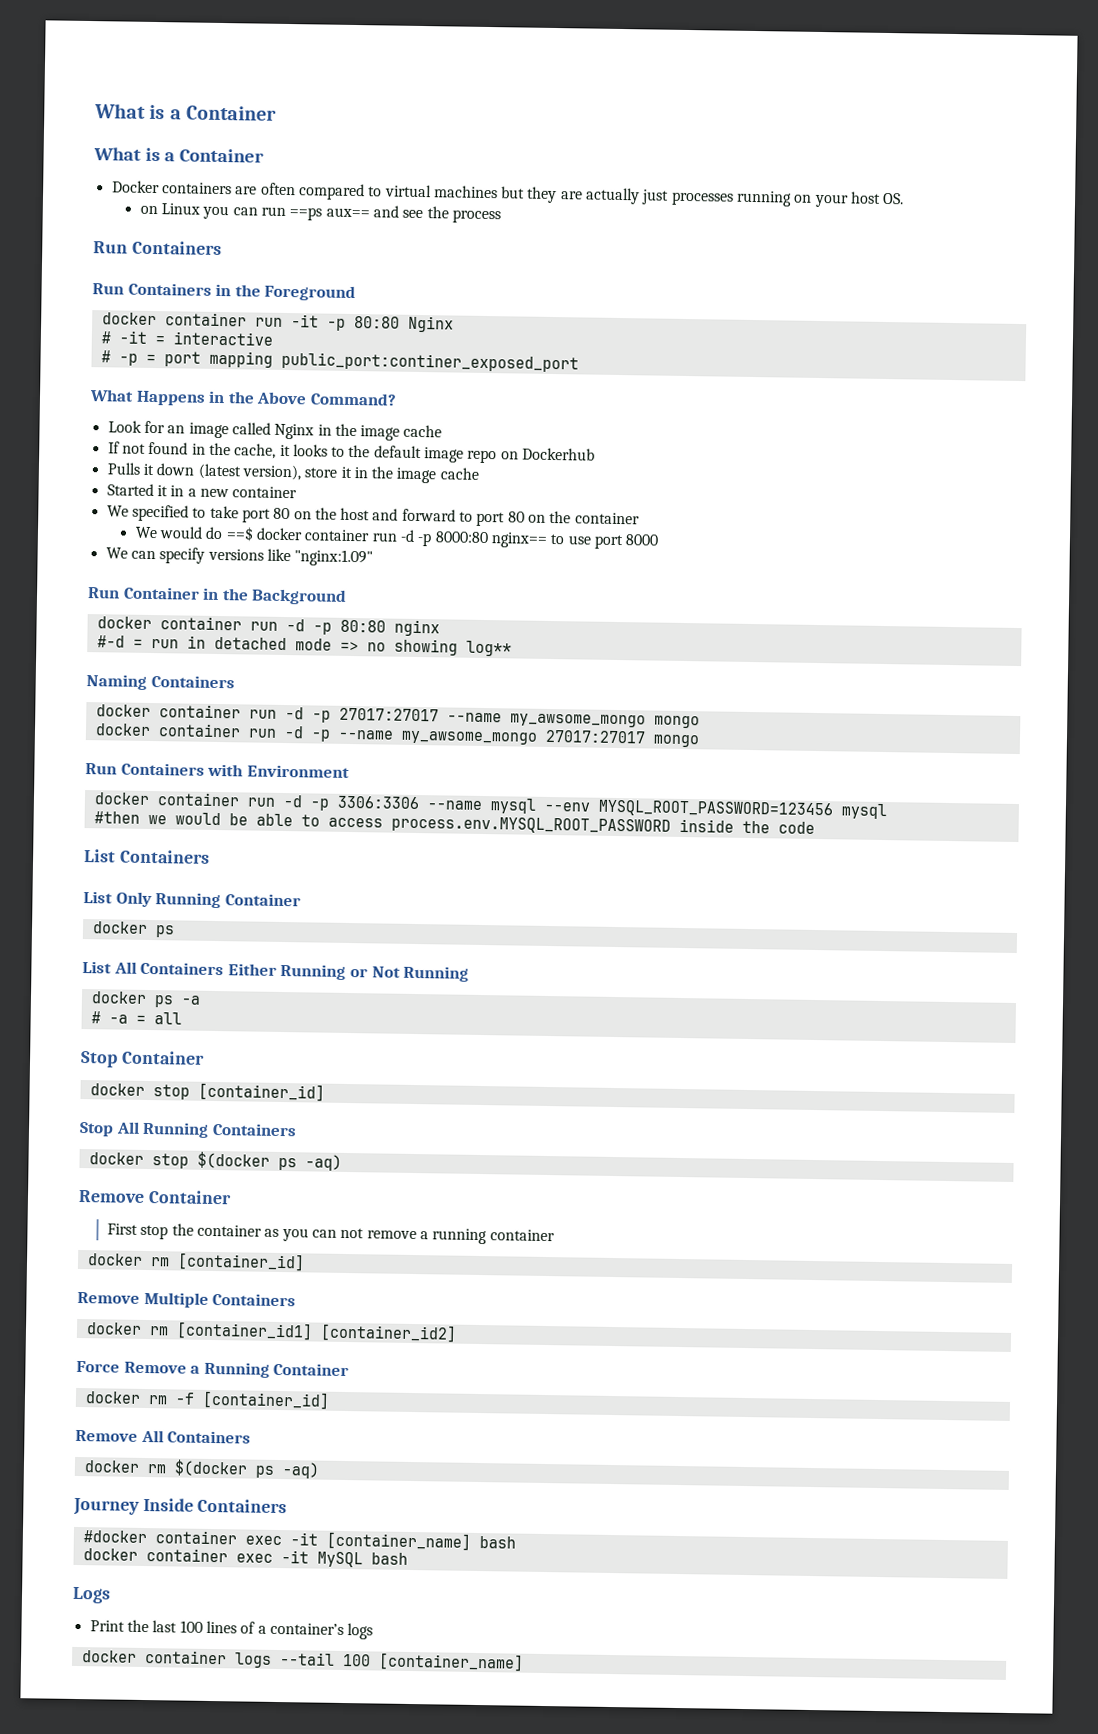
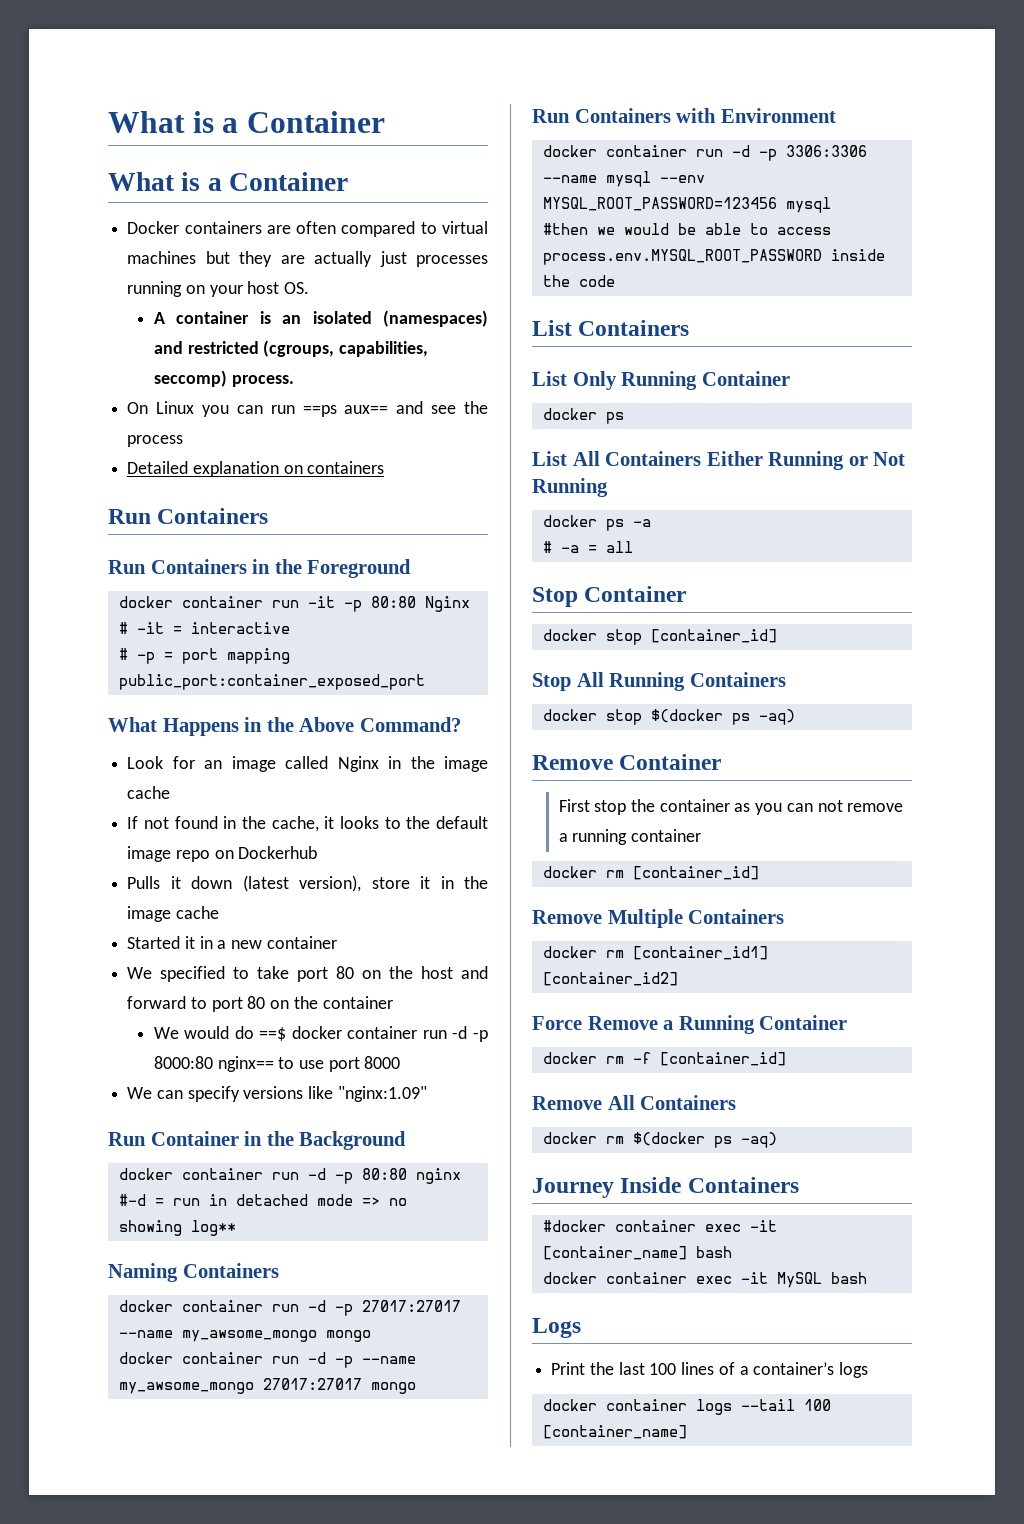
[139,205,158,215] on -> [153,310,489,327] [153,340,428,357] [153,370,294,387] [127,402,149,414] A container is an isolated (namespaces) and restricted (cgroups, capabilities, seccomp) process. // On
(501, 216) none -> [127,461,385,477] // Detailed explanation on containers
[280,351,579,373] public_port:continer_exposed_port -> [118,674,425,690] public_port:container_exposed_port

